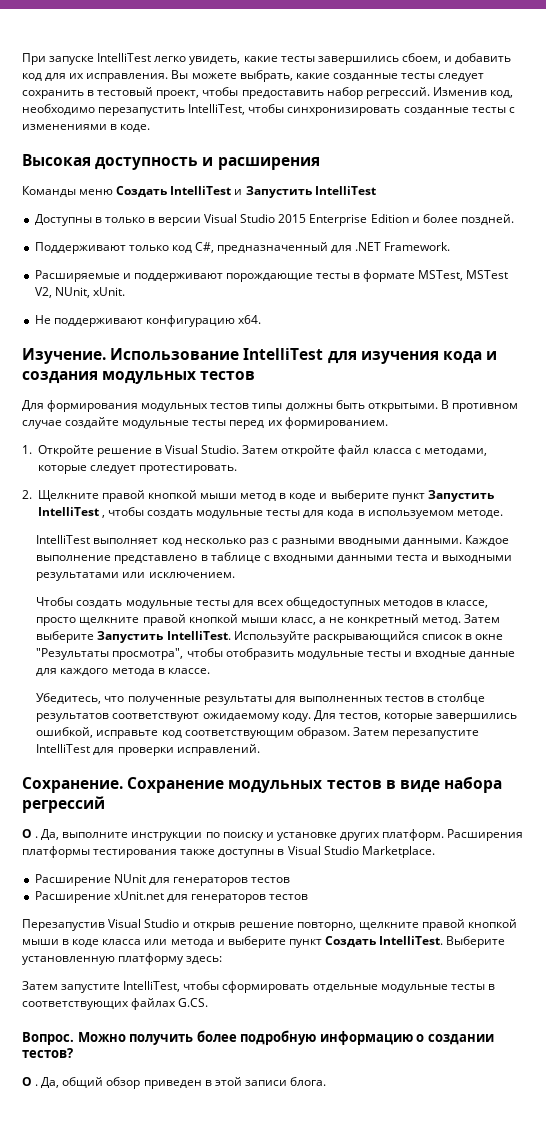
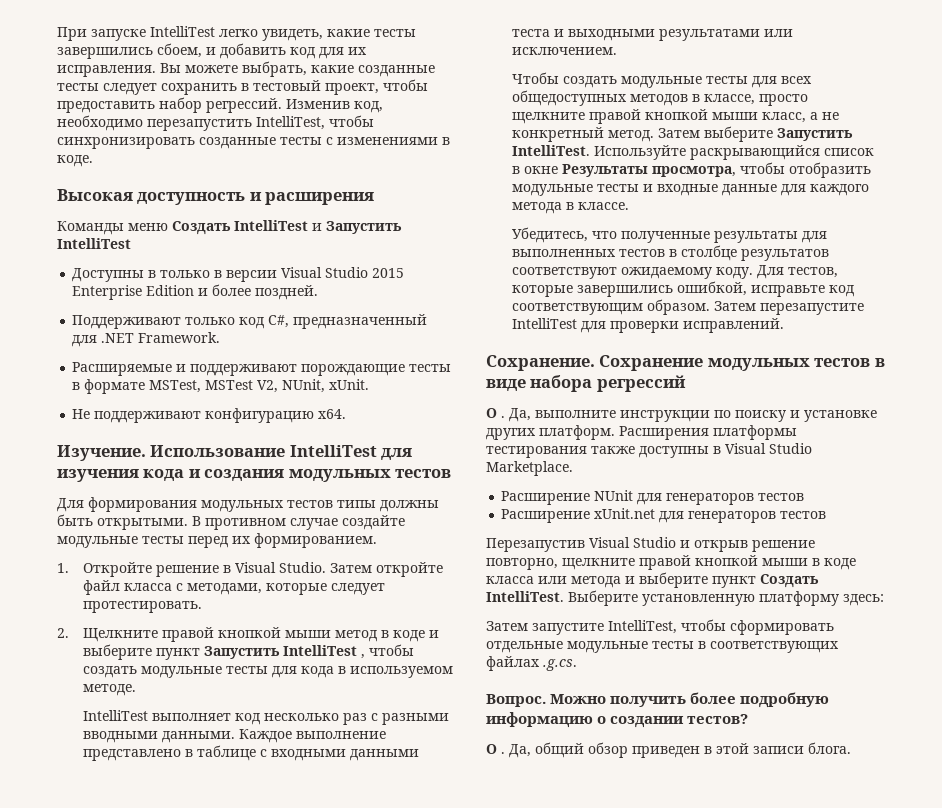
[36,648,184,660] "Результаты просмотра", -> [562,164,737,177] Результаты просмотра,
[178,998,209,1007] G.CS. -> [543,659,577,671] .g.cs.

